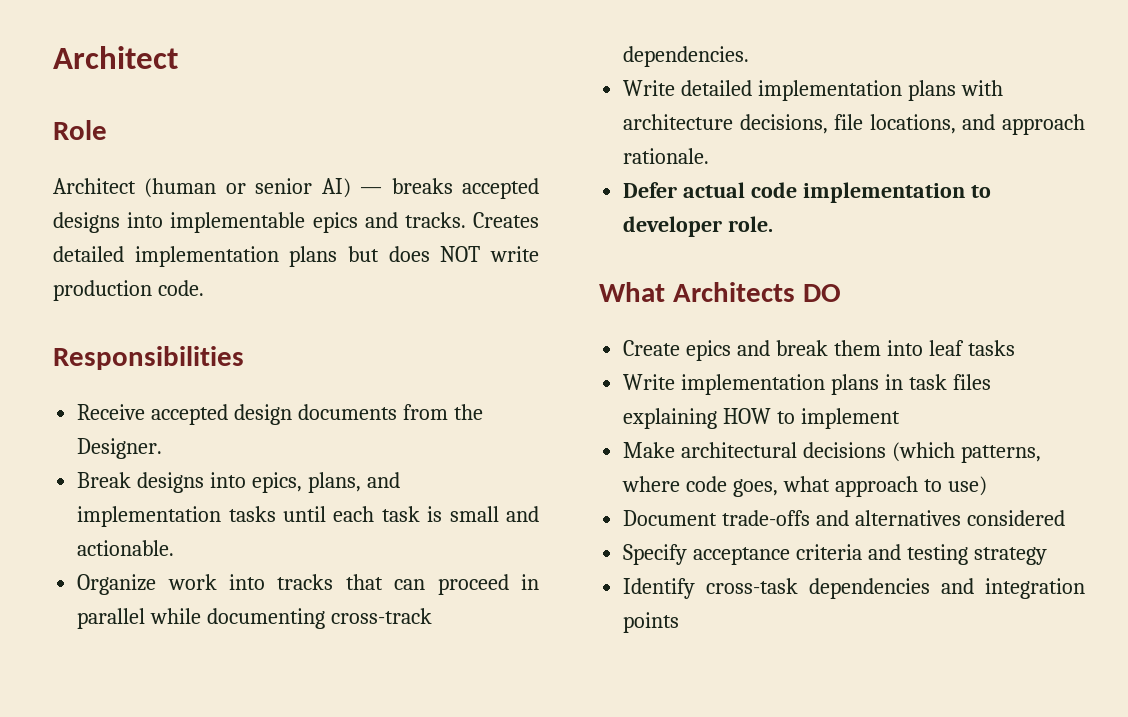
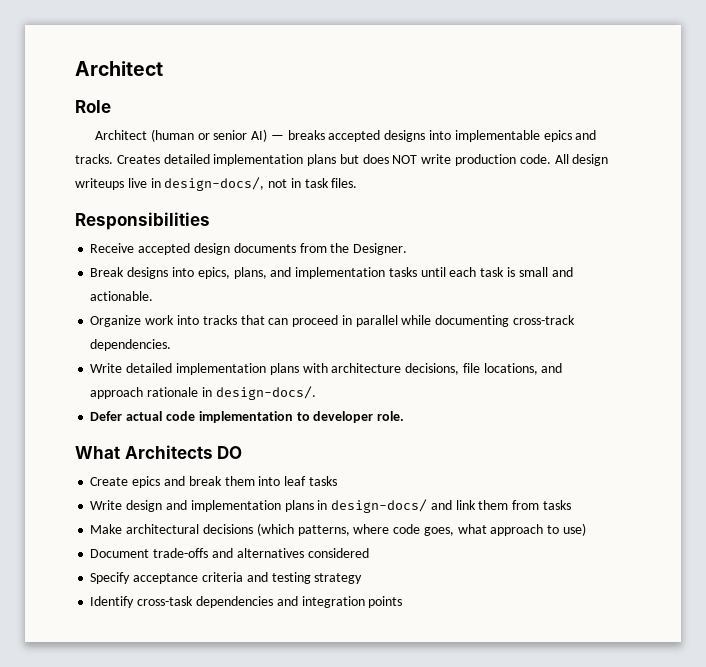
(204, 288) none -> [554,154,609,166] [75,177,358,191] All design writeups live in design-docs/, not in task files.
[623,148,710,164] rationale. -> [147,386,316,400] rationale in design-docs/.
(676, 382) none -> [126,500,187,512] design and
[908,374,991,390] [623,408,901,429] task files explaining HOW to implement -> [331,499,571,513] design-docs/ and link them from tasks

